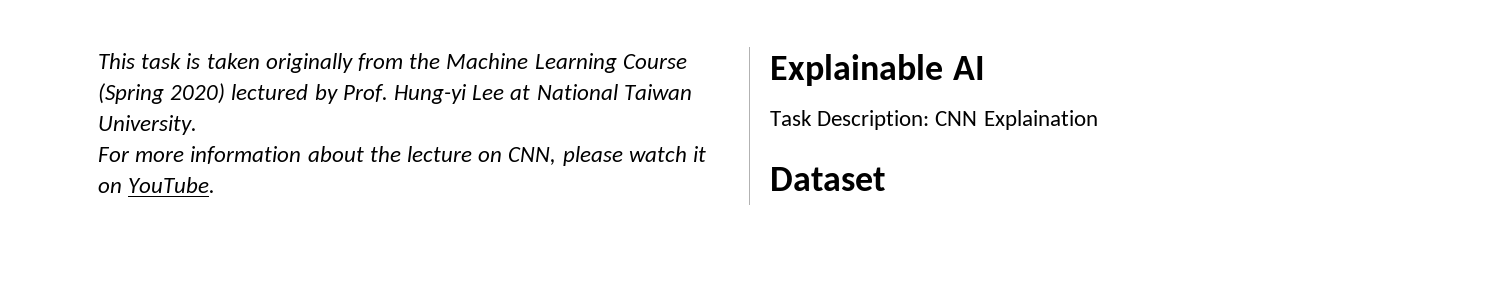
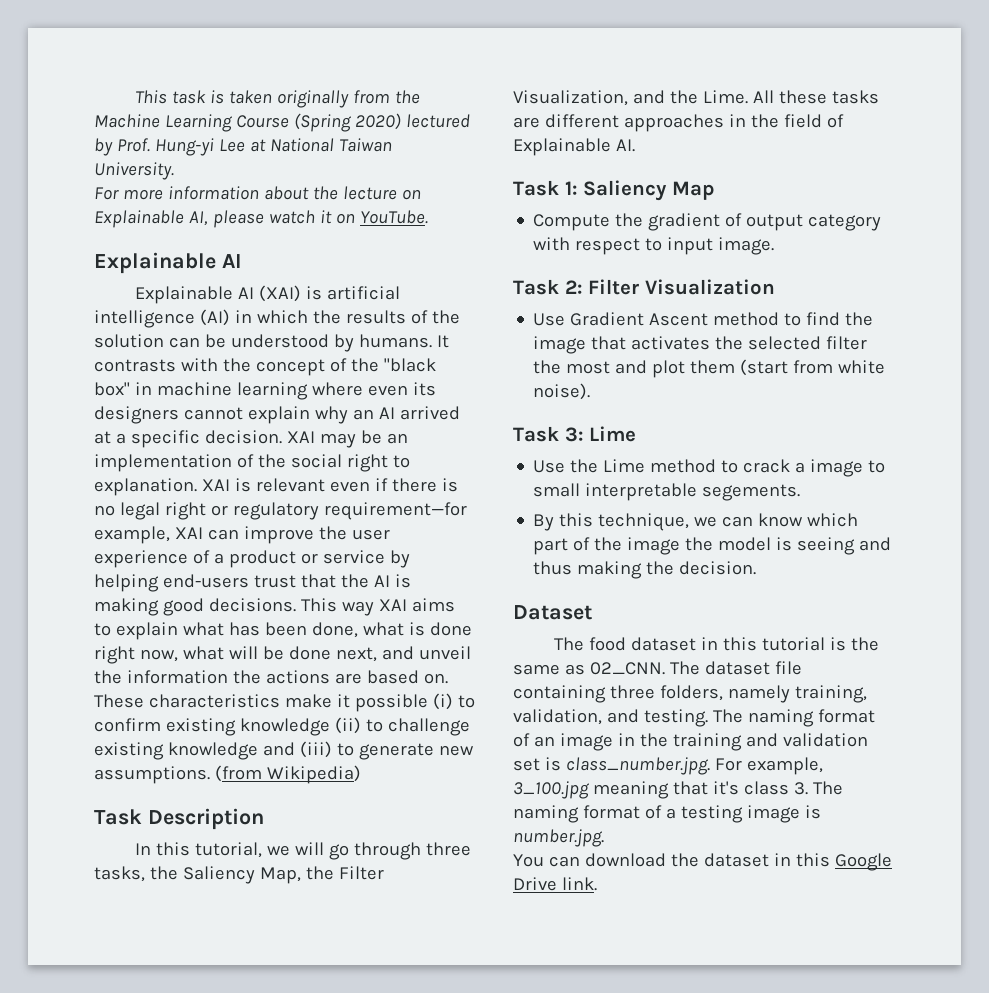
[508,147,557,165] CNN, -> [94,210,208,228] Explainable AI,
[770,110,1098,130] [770,167,885,191] Task Description: CNN Explaination // Dataset -> [134,285,400,304] [94,309,460,328] [94,334,449,352] [94,358,436,376] [94,382,436,400] [94,406,460,424] [94,430,408,448] [94,454,410,472] [94,478,458,496] [94,502,467,520] [94,526,390,544] [94,550,410,568] [94,574,411,592] [94,598,455,616] [94,622,472,640] [94,646,471,664] [94,670,448,684] [94,693,475,712] [94,717,470,736] [94,741,474,760] [94,765,361,784] [94,808,264,830] [134,842,471,860] [94,866,384,884] [513,90,879,106] [513,114,844,132] [513,138,635,156] [513,180,715,201] [533,213,882,231] [533,237,775,255] [513,279,775,295] [533,312,874,326] [533,336,868,354] [533,359,886,378] [533,383,591,400] [513,426,637,442] [533,459,886,477] [533,483,801,501] [533,513,859,531] [533,537,892,555] [533,561,757,579] [513,605,592,620] [553,637,879,651] [513,661,802,675] [513,685,867,703] [513,709,875,727] [513,733,868,751] [513,757,823,775] [513,781,843,799] [513,805,821,823] [513,829,604,847] [513,853,892,871] [513,877,597,891] Explainable AI (XAI) is artificial intelligence (AI) in which the results of the solution can be understood by humans. It contrasts with the concept of the "black box" in machine learning where even its designers cannot explain why an AI arrived at a specific decision. XAI may be an implementation of the social right to explanation. XAI is relevant even if there is no legal right or regulatory requirement—for example, XAI can improve the user experience of a product or service by helping end-users trust that the AI is making good decisions. This way XAI aims to explain what has been done, what is done right now, what will be done next, and unveil the information the actions are based on. These characteristics make it possible (i) to confirm existing knowledge (ii) to challenge existing knowledge and (iii) to generate new assumptions. (from Wikipedia) // Task Description // In this tutorial, we will go through three tasks, the Saliency Map, the Filter Visualization, and the Lime. All these tasks are different approaches in the field of Explainable AI. // Task 1: Saliency Map // Compute the gradient of output category with respect to input image. // Task 2: Filter Visualization // Use Gradient Ascent method to find the image that activates the selected filter the most and plot them (start from white noise). // Task 3: Lime // Use the Lime method to crack a image to small interpretable segements. // By this technique, we can know which part of the image the model is seeing and thus making the decision. // Dataset // The food dataset in this tutorial is the same as 02_CNN. The dataset file containing three folders, namely training, validation, and testing. The naming format of an image in the training and validation set is class_number.jpg. For example, 3_100.jpg meaning that it's class 3. The naming format of a testing image is number.jpg. // You can download the dataset in this Google Drive link.

